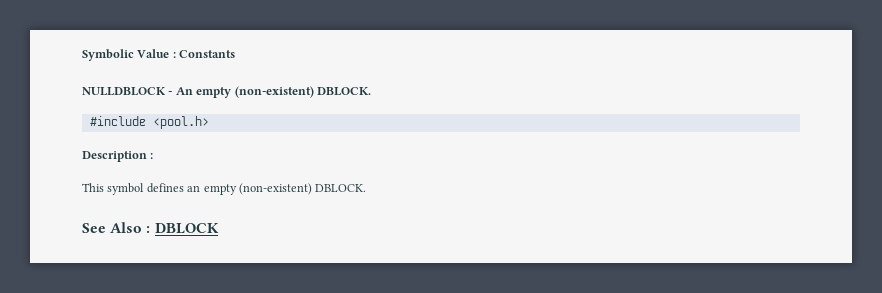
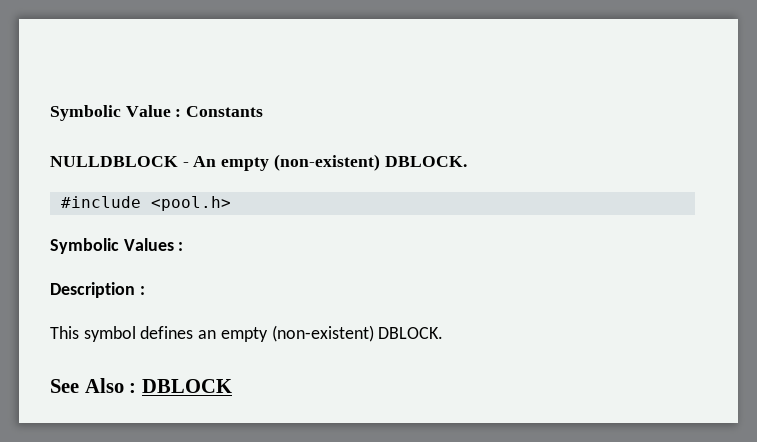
(209, 122) none -> [50,238,184,254] // Symbolic Values :

